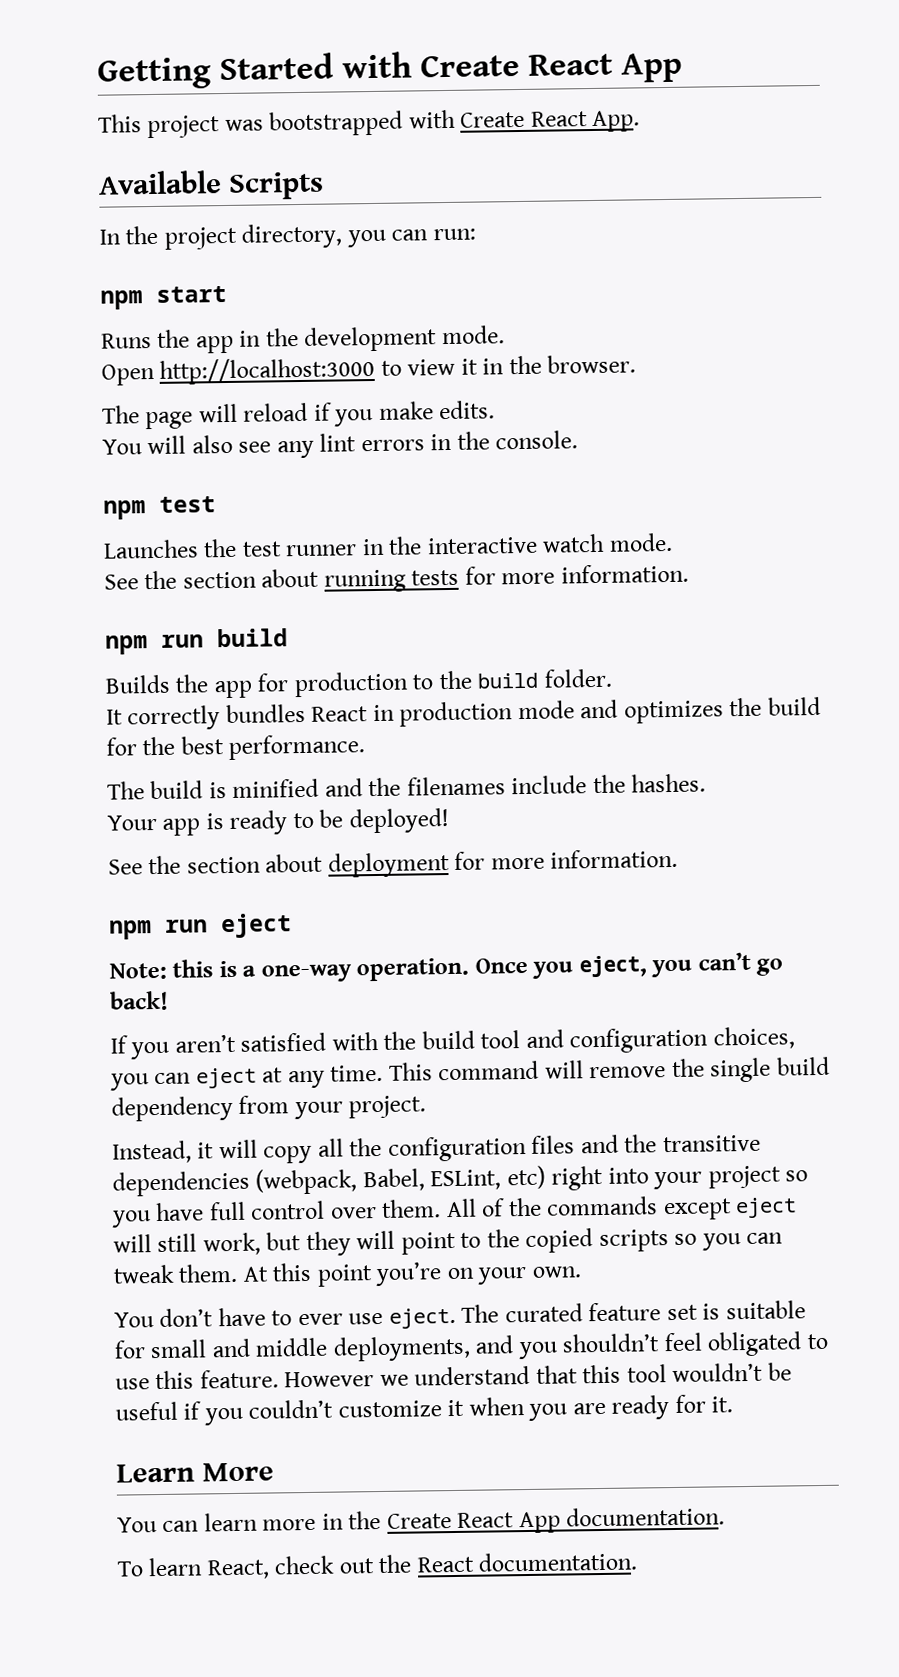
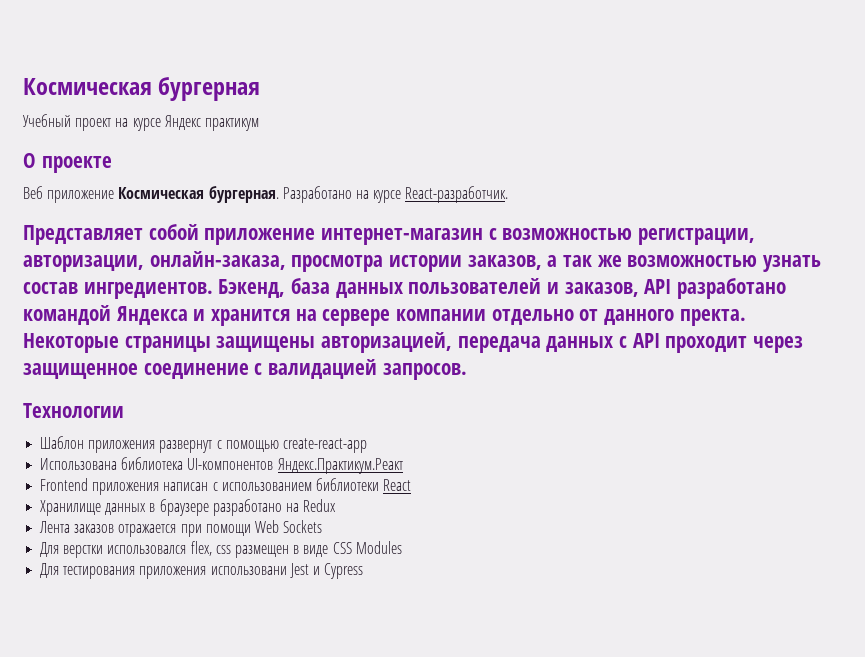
[97,51,683,90] [98,109,641,139] [98,170,325,200] [99,223,476,250] [100,285,227,310] [101,325,505,354] [101,354,637,386] [102,400,496,430] [102,430,579,459] [103,496,216,520] [103,532,673,559] [104,563,689,593] [105,628,288,655] [105,668,612,699] [106,696,821,731] [106,734,366,760] [107,773,707,800] [107,808,449,836] [108,848,679,878] [109,913,292,940] [109,951,784,983] [110,990,169,1011] [110,1026,795,1060] [110,1056,830,1091] [111,1095,427,1122] [112,1134,761,1164] [112,1165,809,1197] [112,1196,798,1228] [113,1228,784,1256] [113,1261,581,1287] [114,1300,806,1329] [114,1331,828,1362] [115,1362,792,1390] [115,1394,734,1426] [116,1462,275,1483] [117,1506,726,1534] [117,1551,638,1580] Getting Started with Create React App // This project was bootstrapped with Create React App. // Available Scripts // In the project directory, you can run: // npm start // Runs the app in the development mode. // Open http://localhost:3000 to view it in the browser. // The page will reload if you make edits. // You will also see any lint errors in the console. // npm test // Launches the test runner in the interactive watch mode. // See the section about running tests for more information. // npm run build // Builds the app for production to the build folder. // It correctly bundles React in production mode and optimizes the build for the best performance. // The build is minified and the filenames include the hashes. // Your app is ready to be deployed! // See the section about deployment for more information. // npm run eject // Note: this is a one-way operation. Once you eject, you can’t go back! // If you aren’t satisfied with the build tool and configuration choices, you can eject at any time. This command will remove the single build dependency from your project. // Instead, it will copy all the configuration files and the transitive dependencies (webpack, Babel, ESLint, etc) right into your project so you have full control over them. All of the commands except eject will still work, but they will point to the copied scripts so you can tweak them. At this point you’re on your own. // You don’t have to ever use eject. The curated feature set is suitable for small and middle deployments, and you shouldn’t feel obligated to use this feature. However we understand that this tool wouldn’t be useful if you couldn’t customize it when you are ready for it. // Learn More // You can learn more in the Create React App documentation. // To learn React, check out the React documentation. -> [23,77,261,101] [23,114,259,131] [23,153,112,173] [23,186,509,203] [23,224,756,245] [23,251,822,272] [23,278,787,299] [23,305,746,326] [23,332,804,353] [23,359,467,380] [23,403,124,418] [40,436,367,453] [40,457,403,474] [40,478,412,495] [40,499,337,516] [39,520,323,537] [40,541,402,558] [40,563,364,579] Космическая бургерная // Учебный проект на курсе Яндекс практикум // О проекте // Веб приложение Космическая бургерная. Разработано на курсе React-разработчик. // Представляет собой приложение интернет-магазин с возможностью регистрации, авторизации, онлайн-заказа, просмотра истории заказов, а так же возможностью узнать состав ингредиентов. Бэкенд, база данных пользователей и заказов, API разработано командой Яндекса и хранится на сервере компании отдельно от данного пректа. Некоторые страницы защищены авторизацией, передача данных с API проходит через защищенное соединение с валидацией запросов. // Технологии // Шаблон приложения развернут с помощью create-react-app // Использована библиотека UI-компонентов Яндекс.Практикум.Реакт // Frontend приложения написан с использованием библиотеки React // Хранилище данных в браузере разработано на Redux // Лента заказов отражается при помощи Web Sockets // Для верстки использовался flex, css размещен в виде CSS Modules // Для тестирования приложения использовани Jest и Cypress

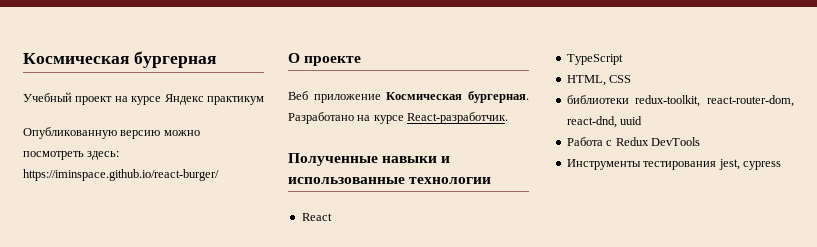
(259, 124) none -> [23,127,200,139] [23,151,120,160] [23,169,219,181] // Опубликованную версию можно посмотреть здесь: https://iminspace.github.io/react-burger/
[23,224,756,245] [23,251,822,272] [23,278,787,299] [23,305,746,326] [23,332,804,353] [23,359,467,380] [23,403,124,418] [40,436,367,453] [40,457,403,474] [40,478,412,495] [40,499,337,516] [39,520,323,537] [40,541,402,558] [40,563,364,579] Представляет собой приложение интернет-магазин с возможностью регистрации, авторизации, онлайн-заказа, просмотра истории заказов, а так же возможностью узнать состав ингредиентов. Бэкенд, база данных пользователей и заказов, API разработано командой Яндекса и хранится на сервере компании отдельно от данного пректа. Некоторые страницы защищены авторизацией, передача данных с API проходит через защищенное соединение с валидацией запросов. // Технологии // Шаблон приложения развернут с помощью create-react-app // Использована библиотека UI-компонентов Яндекс.Практикум.Реакт // Frontend приложения написан с использованием библиотеки React // Хранилище данных в браузере разработано на Redux // Лента заказов отражается при помощи Web Sockets // Для верстки использовался flex, css размещен в виде CSS Modules // Для тестирования приложения использовани Jest и Cypress -> [288,153,451,166] [288,177,492,184] [301,213,332,221] [566,54,623,65] [566,75,632,86] [566,95,794,107] [566,116,643,128] [566,137,700,146] [566,159,781,170] Полученные навыки и использованные технологии // React // TypeScript // HTML, CSS // библиотеки redux-toolkit, react-router-dom, react-dnd, uuid // Работа с Redux DevTools // Инструменты тестирования jest, cypress

